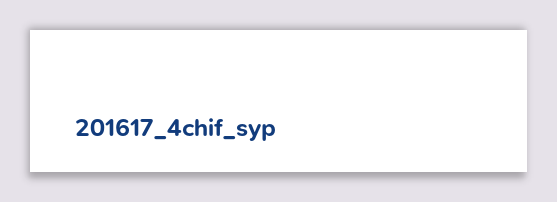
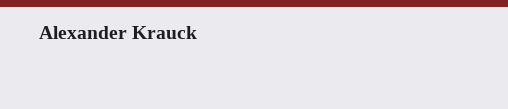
[75,118,276,141] 201617_4chif_syp -> [39,26,198,39] Alexander Krauck

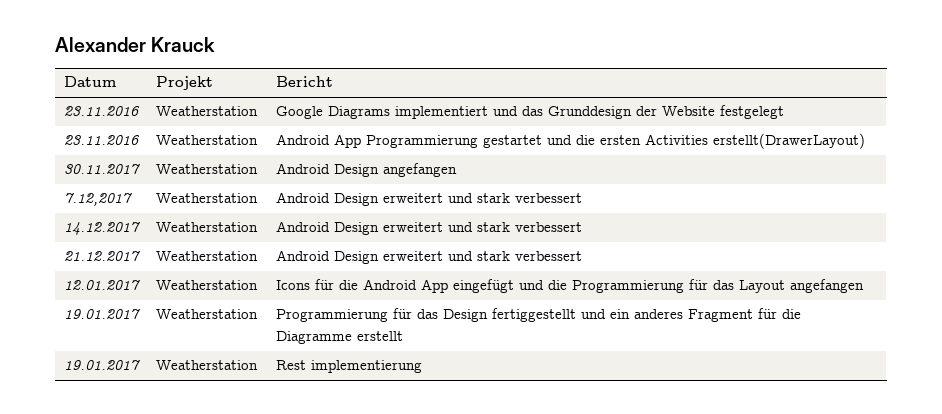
(198, 32) none -> [63,76,116,87] [155,76,213,90] [275,76,333,87] [63,106,139,116] [155,106,258,116] [275,105,784,119] [63,135,139,145] [155,135,258,145] [275,133,865,149] [63,164,141,174] [155,164,258,174] [275,163,457,177] [63,193,133,206] [155,193,258,203] [275,192,582,206] [63,222,141,235] [155,222,258,232] [275,221,582,235] [63,251,141,261] [155,251,258,261] [275,250,582,264] [63,280,141,290] [155,280,258,290] [275,279,864,293] [63,309,141,319] [155,309,258,319] [275,308,801,322] [275,331,403,344] [63,360,141,370] [155,360,258,370] [275,360,422,373] // Datum | Projekt | Bericht // 23.11.2016 | Weatherstation | Google Diagrams implementiert und das Grunddesign der Website festgelegt // 23.11.2016 | Weatherstation | Android App Programmierung gestartet und die ersten Activities erstellt(DrawerLayout) // 30.11.2017 | Weatherstation | Android Design angefangen // 7.12,2017 | Weatherstation | Android Design erweitert und stark verbessert // 14.12.2017 | Weatherstation | Android Design erweitert und stark verbessert // 21.12.2017 | Weatherstation | Android Design erweitert und stark verbessert // 12.01.2017 | Weatherstation | Icons für die Android App eingefügt und die Programmierung für das Layout angefangen // 19.01.2017 | Weatherstation | Programmierung für das Design fertiggestellt und ein anderes Fragment für die Diagramme erstellt // 19.01.2017 | Weatherstation | Rest implementierung

